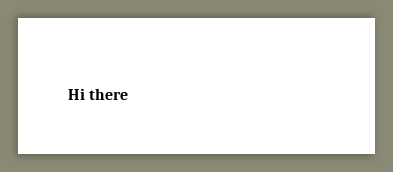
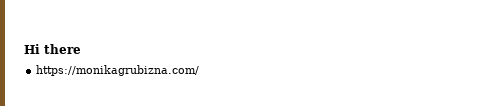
(129, 94) none -> [36,65,200,76] // https://monikagrubizna.com/

